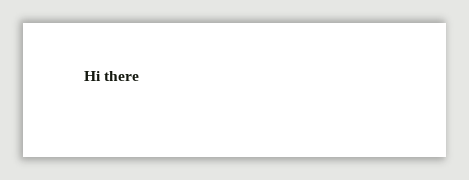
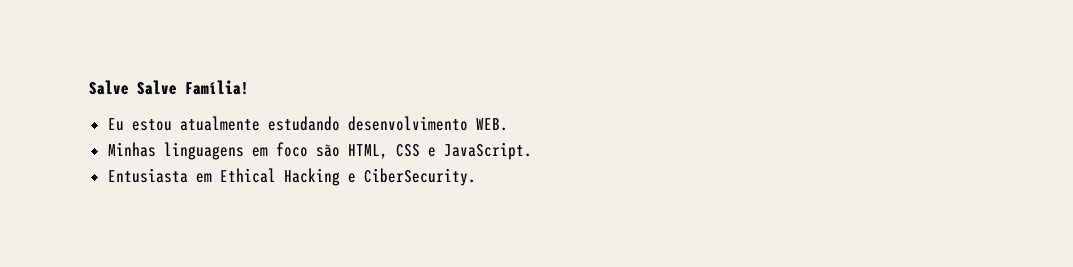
[84,71,140,81] Hi there -> [89,80,249,95] [107,116,508,131] [107,142,532,160] [107,168,476,186] Salve Salve Família! // Eu estou atualmente estudando desenvolvimento WEB. // Minhas linguagens em foco são HTML, CSS e JavaScript. // Entusiasta em Ethical Hacking e CiberSecurity.

